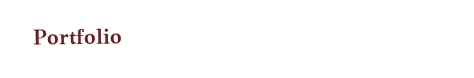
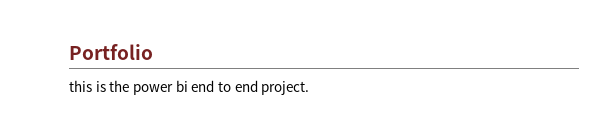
(123, 37) none -> [69,80,310,95] // this is the power bi end to end project.

